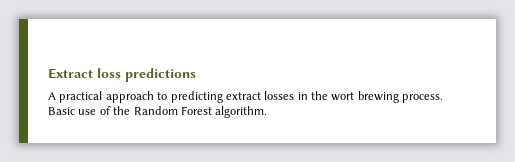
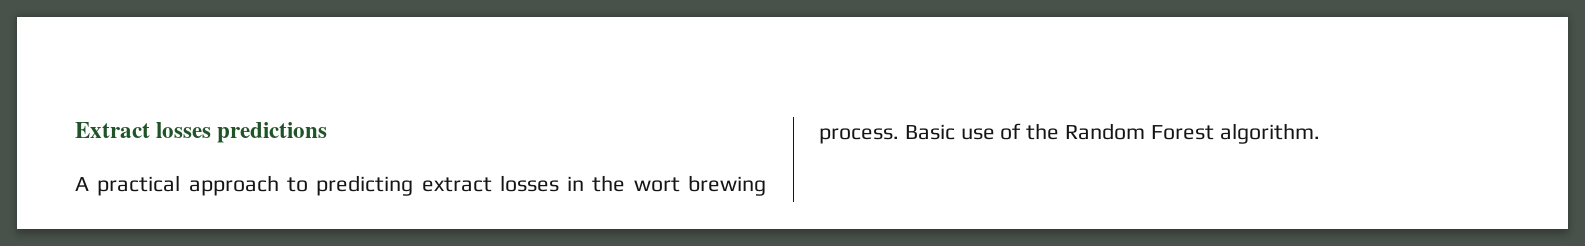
[97,68,121,78] loss -> [156,122,212,138] losses

